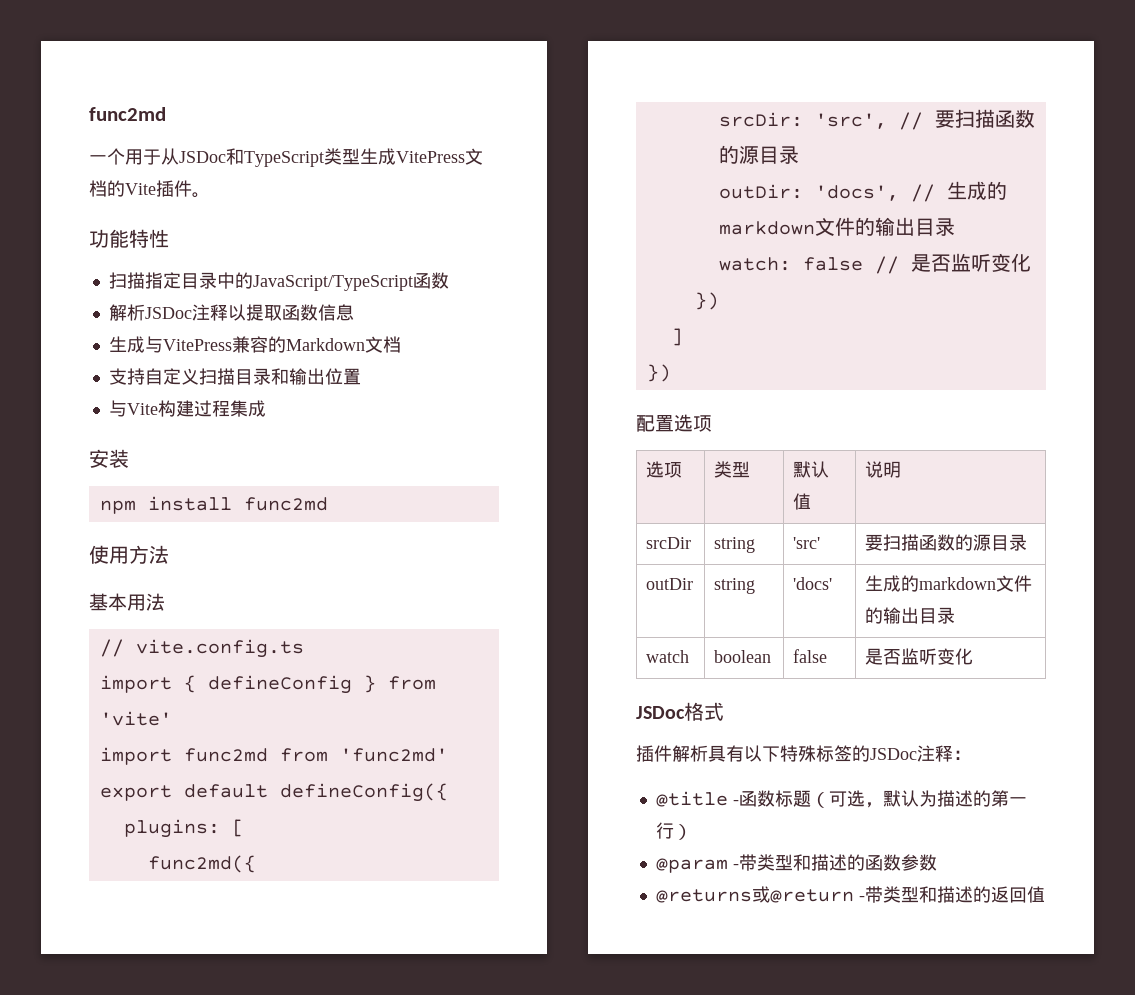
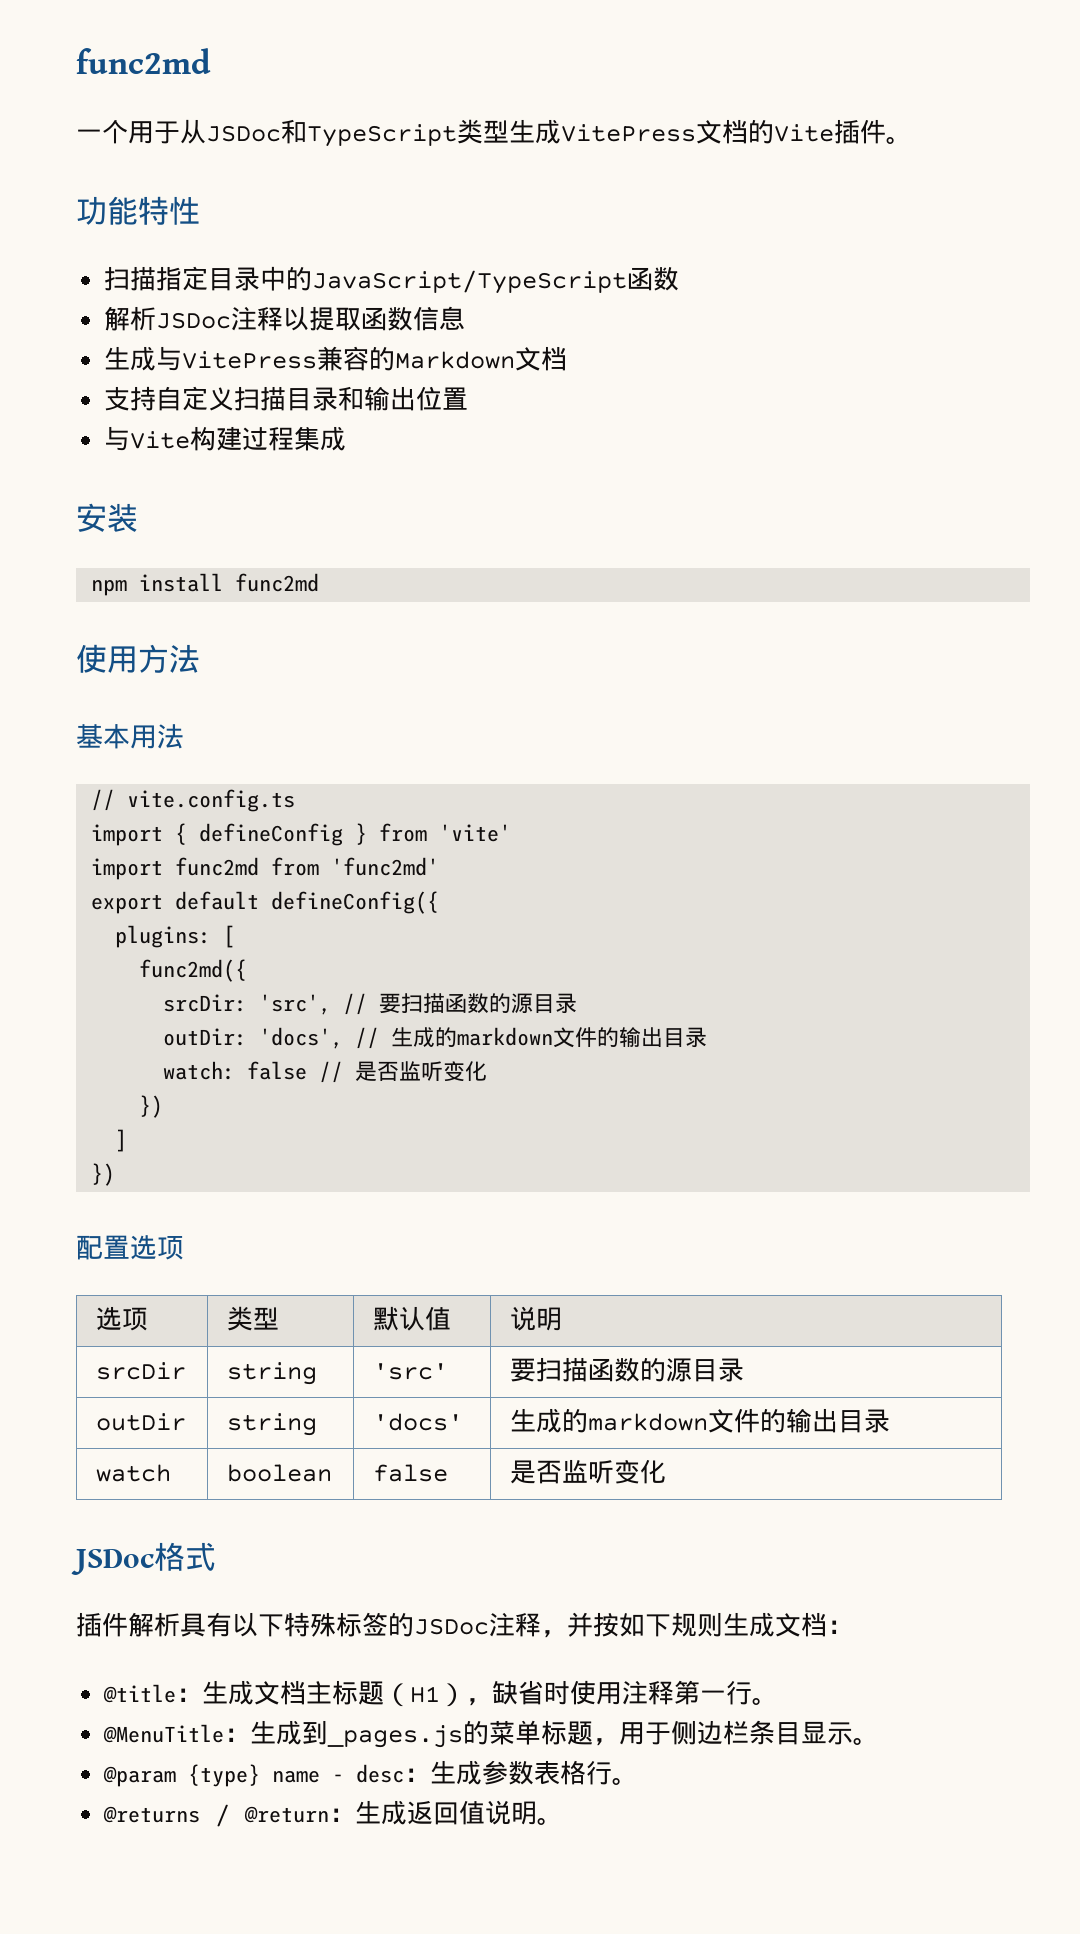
[953,750,971,760] [655,790,1027,808] [655,822,692,840] [655,854,901,873] ： // @title -函数标题（可选，默认为描述的第一行） // @param -带类型和描述的函数 -> [541,1612,853,1638] [103,1680,779,1707] [103,1720,880,1748] [103,1760,483,1787] ，并按如下规则生成文档： // @title：生成文档主标题（H1），缺省时使用注释第一行。 // @MenuTitle：生成到_pages.js的菜单标题，用于侧边栏条目显示。 // @param {type} name - desc：生成
(937, 862) none -> [534,1760,639,1785] 表格行。
[751,886,1045,903] 或@return -带类型和描述的返回值 -> [215,1800,564,1827] / @return：生成返回值说明。

